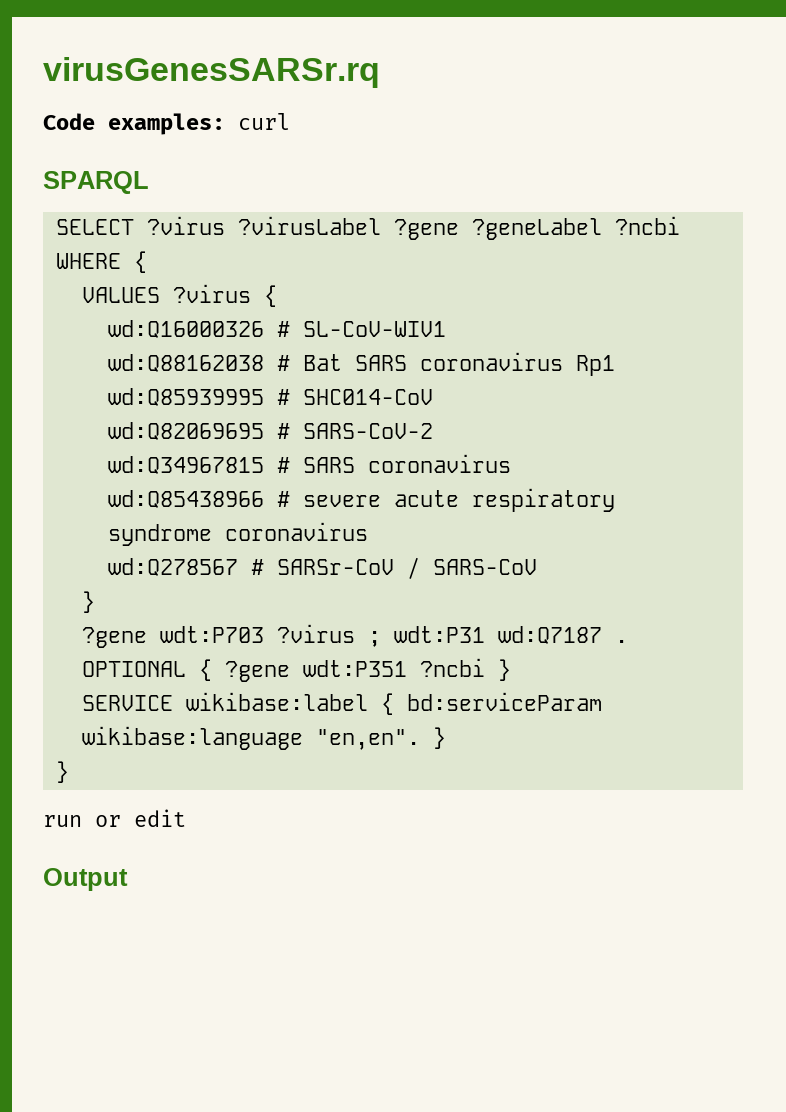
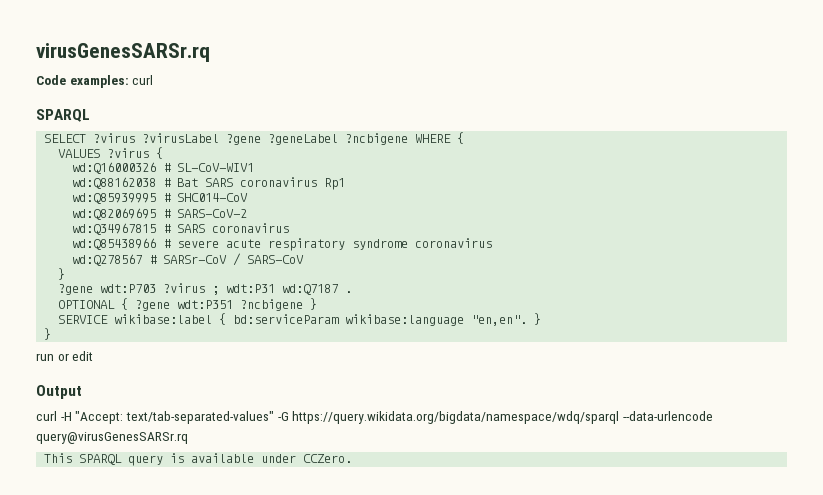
[614,216,680,235] ?ncbi -> [345,133,409,145] ?ncbigene
[419,658,485,677] ?ncbi -> [240,299,304,311] ?ncbigene
(128, 879) none -> [36,411,713,424] [36,432,188,444] [44,453,353,466] // curl -H "Accept: text/tab-separated-values" -G https://query.wikidata.org/bigdata/namespace/wdq/sparql --data-urlencode query@virusGenesSARSr.rq // This SPARQL query is available under CCZero.

